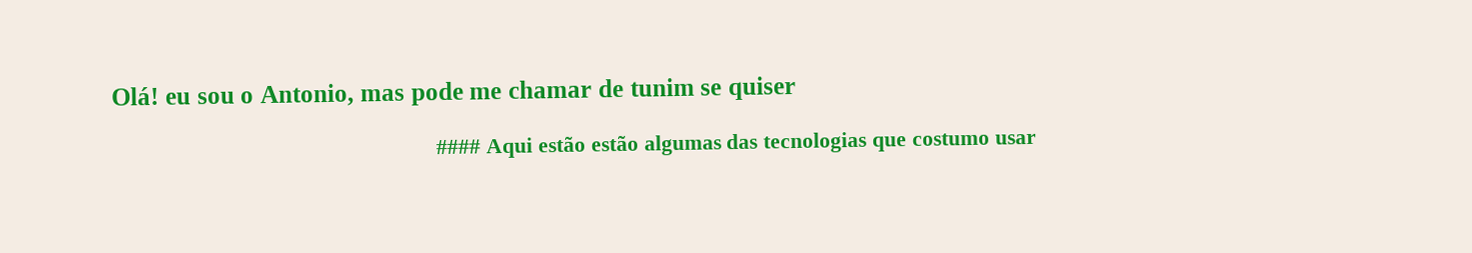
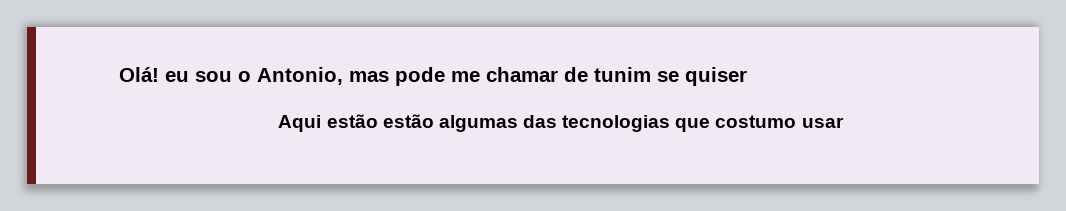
[436,139,482,155] #### -> (747, 76) none

